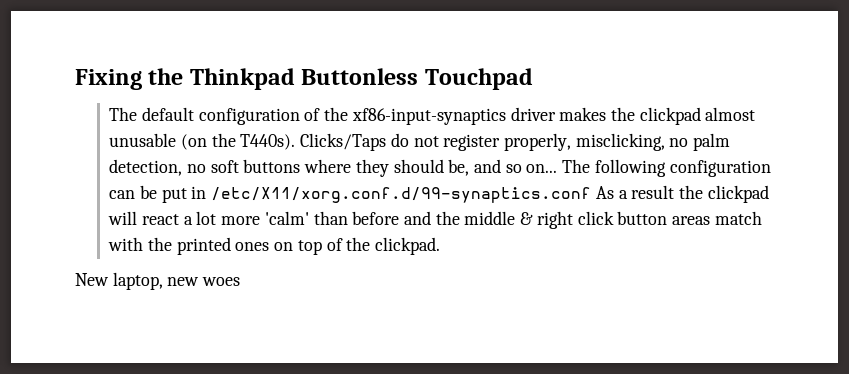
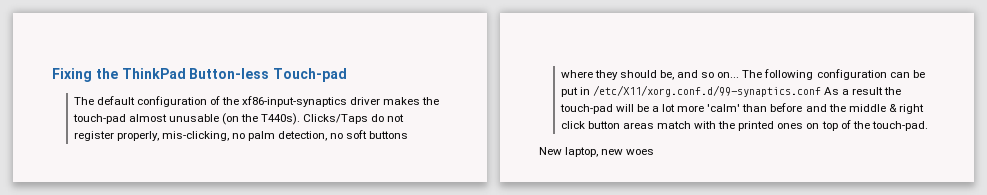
[189,68,533,90] Thinkpad Buttonless Touchpad -> [121,68,348,82] ThinkPad Button-less Touch-pad
[639,107,701,125] clickpad -> [72,114,126,124] touch-pad
[575,133,665,151] misclicking, -> [161,131,229,141] mis-clicking,
[707,185,769,203] [108,211,179,225] clickpad will react -> [559,104,649,114] touch-pad will be
[374,237,440,255] clickpad. -> [871,121,928,131] touch-pad.

